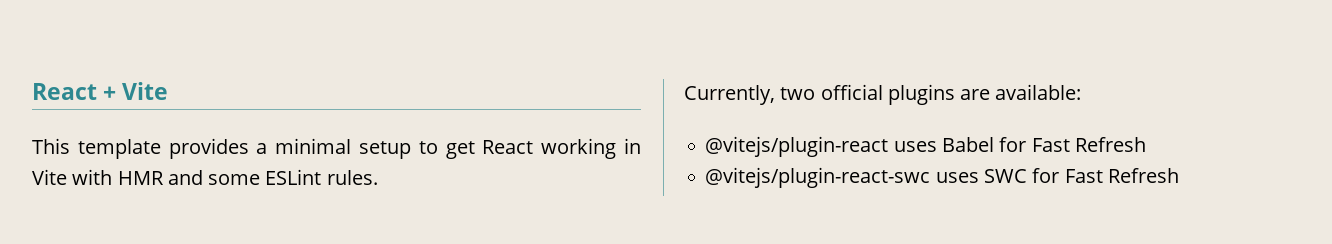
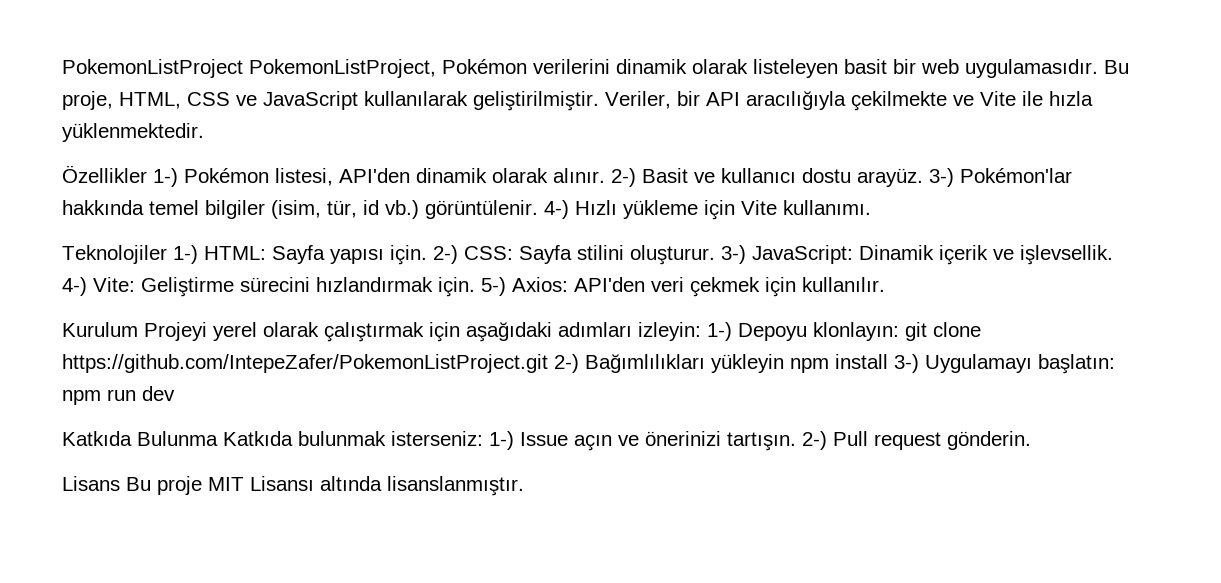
[32,82,169,100] [32,138,641,159] [32,169,378,185] [684,84,1082,105] [705,136,1146,157] [705,167,1179,188] React + Vite // This template provides a minimal setup to get React working in Vite with HMR and some ESLint rules. // Currently, two official plugins are available: // @vitejs/plugin-react uses Babel for Fast Refresh // @vitejs/plugin-react-swc uses SWC for Fast Refresh -> [62,59,1129,78] [62,91,1093,111] [62,123,204,142] [62,165,1072,187] [62,200,871,220] [62,245,1113,265] [62,277,885,297] [62,322,981,342] [62,354,1115,374] [62,386,175,405] [62,431,1031,451] [62,476,524,496] PokemonListProject PokemonListProject, Pokémon verilerini dinamik olarak listeleyen basit bir web uygulamasıdır. Bu proje, HTML, CSS ve JavaScript kullanılarak geliştirilmiştir. Veriler, bir API aracılığıyla çekilmekte ve Vite ile hızla yüklenmektedir. // Özellikler 1-) Pokémon listesi, API'den dinamik olarak alınır. 2-) Basit ve kullanıcı dostu arayüz. 3-) Pokémon'lar hakkında temel bilgiler (isim, tür, id vb.) görüntülenir. 4-) Hızlı yükleme için Vite kullanımı. // Teknolojiler 1-) HTML: Sayfa yapısı için. 2-) CSS: Sayfa stilini oluşturur. 3-) JavaScript: Dinamik içerik ve işlevsellik. 4-) Vite: Geliştirme sürecini hızlandırmak için. 5-) Axios: API'den veri çekmek için kullanılır. // Kurulum Projeyi yerel olarak çalıştırmak için aşağıdaki adımları izleyin: 1-) Depoyu klonlayın: git clone https://github.com/IntepeZafer/PokemonListProject.git 2-) Bağımlılıkları yükleyin npm install 3-) Uygulamayı başlatın: npm run dev // Katkıda Bulunma Katkıda bulunmak isterseniz: 1-) Issue açın ve önerinizi tartışın. 2-) Pull request gönderin. // Lisans Bu proje MIT Lisansı altında lisanslanmıştır.

